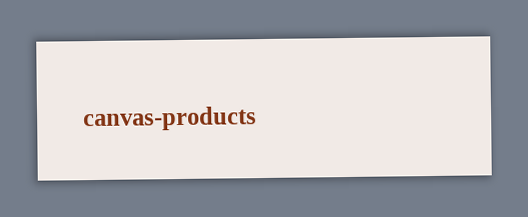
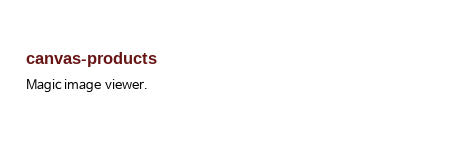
(257, 119) none -> [26,79,148,93] // Magic image viewer.

